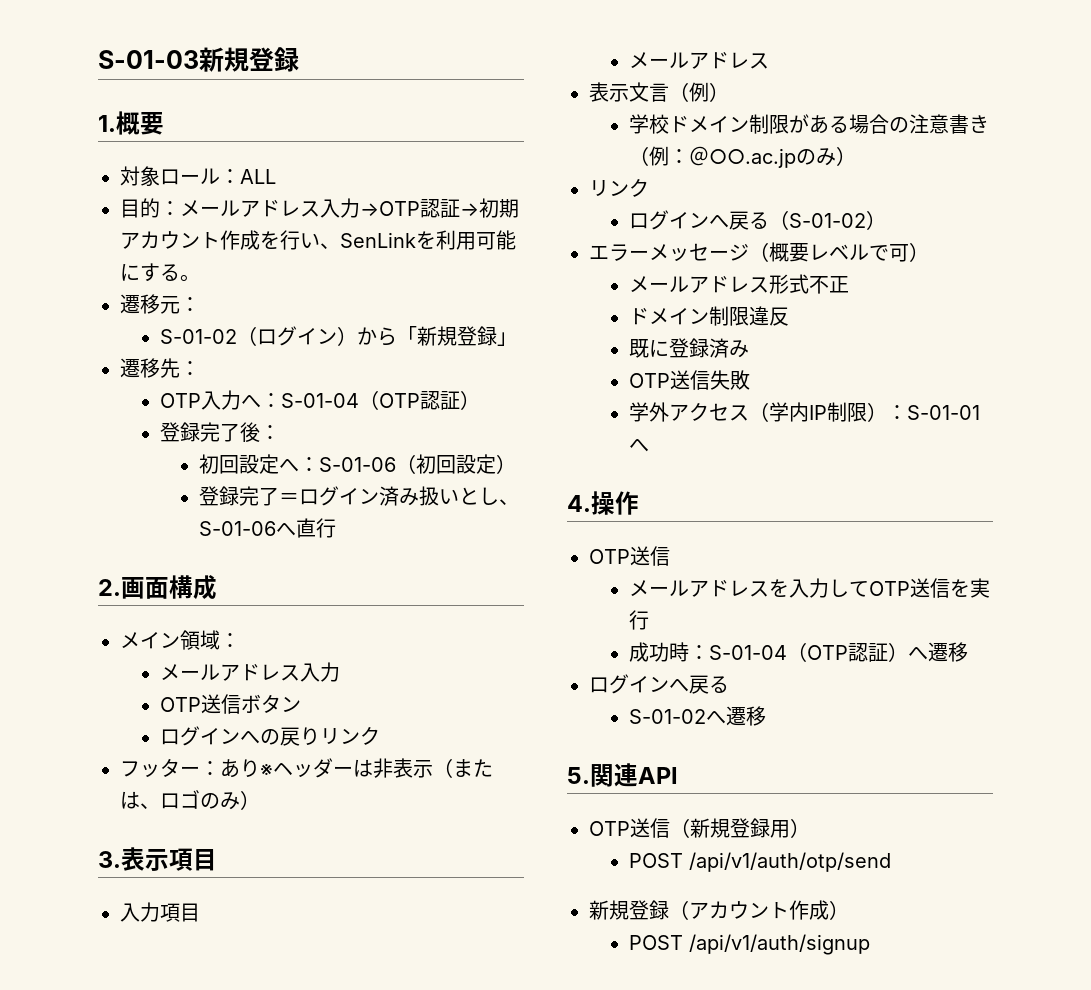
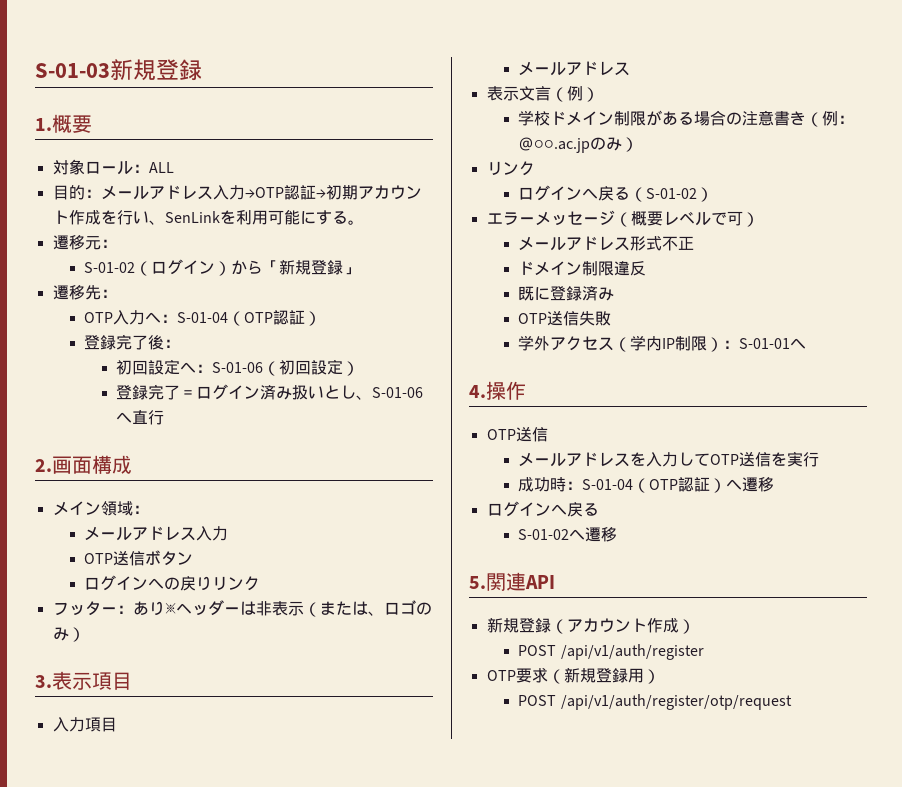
[589,818,810,838] [628,852,891,872] // OTP送信（新規登録用） // POST /api/v1/auth/otp/send -> (555, 582) none
[688,934,870,955] /api/v1/auth/signup -> [560,644,704,660] [486,667,660,684] [518,694,792,710] /api/v1/auth/register // OTP要求（新規登録用） // POST /api/v1/auth/register/otp/request

